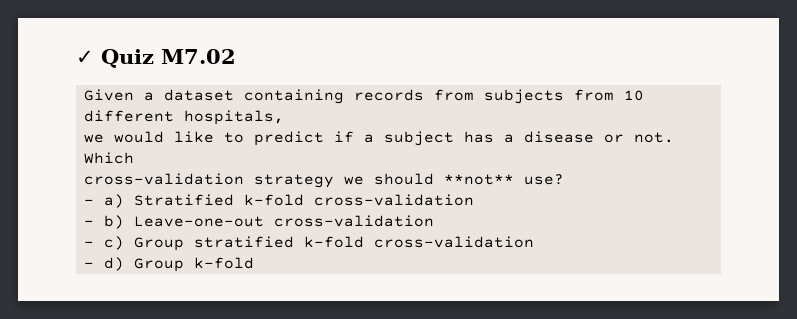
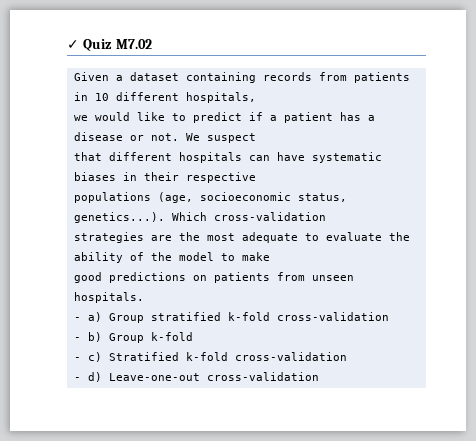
[483,89,614,104] subjects from -> [354,72,411,83] [74,92,89,101] patients in
[383,131,454,146] subject -> [284,112,334,123] patient
[83,152,134,164] [83,173,564,188] [83,194,474,208] [83,215,434,229] [83,236,124,250] Which // cross-validation strategy we should **not** use? // - a) Stratified k-fold cross-validation // - b) Leave-one-out cross-validation // - c) -> [186,133,257,143] [74,152,383,163] [74,172,257,183] [74,192,348,203] [74,212,327,223] [74,232,411,243] [74,252,271,263] [74,272,355,283] [74,292,145,303] [74,312,103,322] We suspect // that different hospitals can have systematic biases in their respective // populations (age, socioeconomic status, genetics...). Which cross-validation // strategies are the most adequate to evaluate the ability of the model to make // good predictions on patients from unseen hospitals. // - a)
[103,257,124,271] d) -> [88,332,103,342] b)
(254, 263) none -> [74,352,348,362] [74,372,320,382] // - c) Stratified k-fold cross-validation // - d) Leave-one-out cross-validation

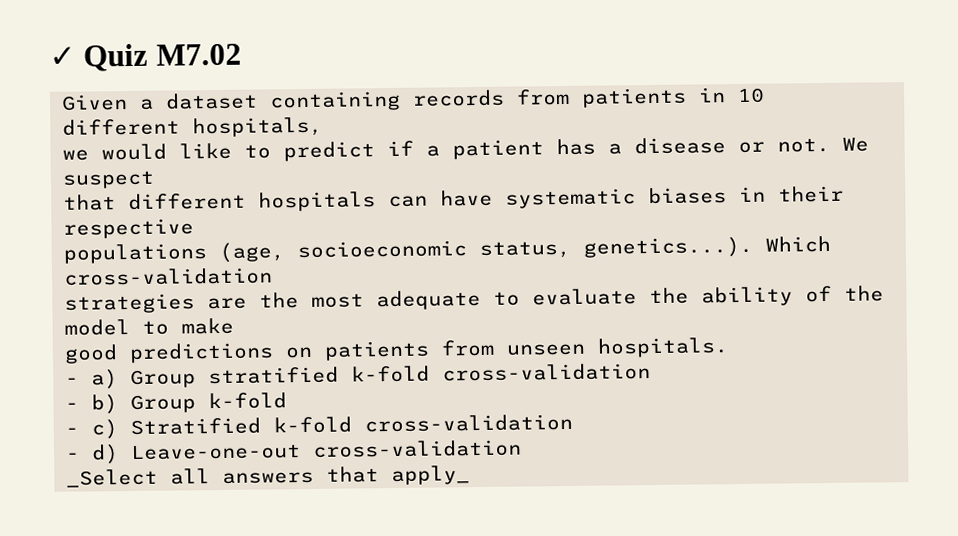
(320, 376) none -> [66,465,470,488] // _Select all answers that apply_

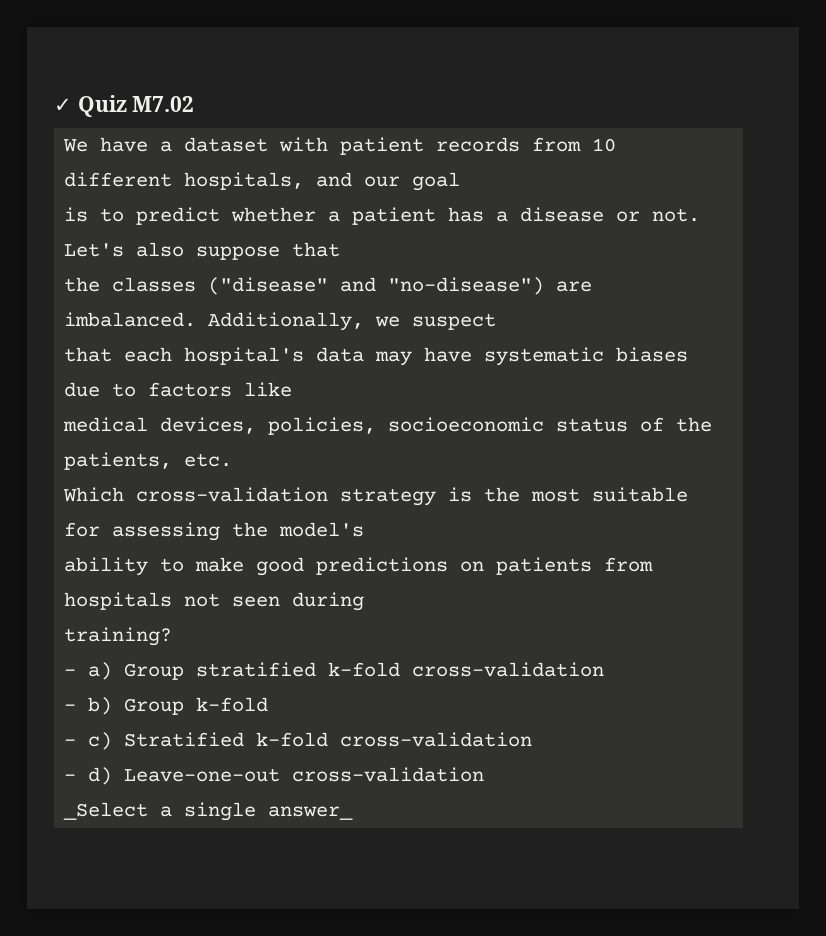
[61,87,726,112] Given a dataset containing records from patients in -> [62,137,581,155] We have a dataset with patient records from
[62,142,232,161] // we would like -> [315,172,460,191] [63,207,88,222] and our goal // is
[387,140,414,157] if -> [230,207,316,222] whether
[842,137,869,152] [62,170,155,189] [63,185,844,212] [63,218,194,239] [63,235,831,264] [63,267,273,286] [64,285,884,314] [64,319,130,336] We suspect // that different hospitals can have systematic biases in their respective // populations (age, socioeconomic status, genetics...). Which cross-validation // strategies are the most adequate to evaluate the ability of the model -> [63,242,340,260] [63,277,592,295] [63,312,496,331] [63,347,688,366] [63,382,292,397] [62,417,712,435] [63,452,232,470] [62,487,688,506] [63,522,364,541] [63,557,148,576] Let's also suppose that // the classes ("disease" and "no-disease") are imbalanced. Additionally, we suspect // that each hospital's data may have systematic biases due to factors like // medical devices, policies, socioeconomic status of the patients, etc. // Which cross-validation strategy is the most suitable for assessing the model's // ability
(234, 326) // -> (244, 564) none
[506,337,729,358] unseen hospitals. -> [63,592,364,611] [63,627,172,646] hospitals not seen during // training?
[170,465,470,486] all answers that apply_ -> [159,802,353,821] a single answer_

